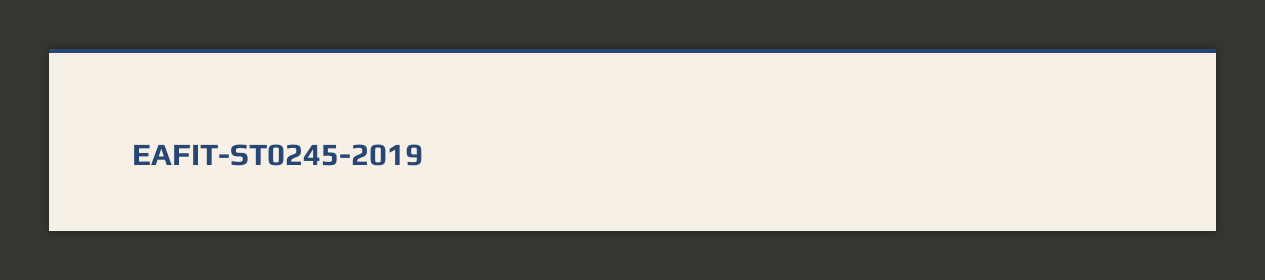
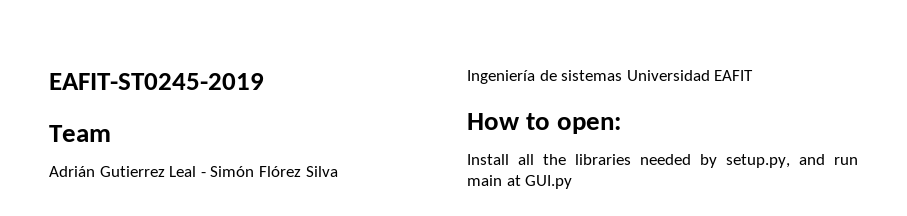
(423, 155) none -> [49,125,111,142] [49,166,338,177] [467,70,754,84] [467,113,622,134] [467,154,858,168] [467,175,573,189] // Team // Adrián Gutierrez Leal - Simón Flórez Silva // Ingeniería de sistemas Universidad EAFIT // How to open: // Install all the libraries needed by setup.py, and run main at GUI.py

